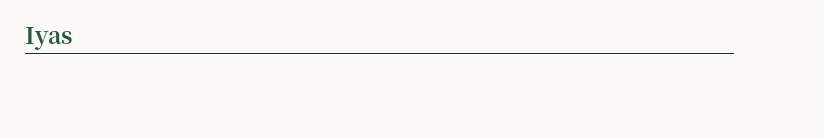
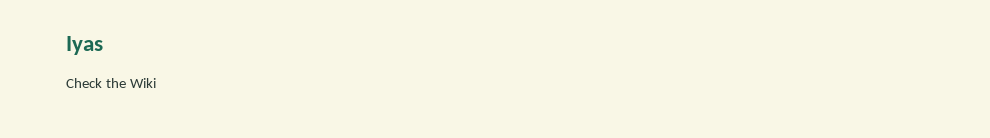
(72, 38) none -> [66,78,156,88] // Check the Wiki

